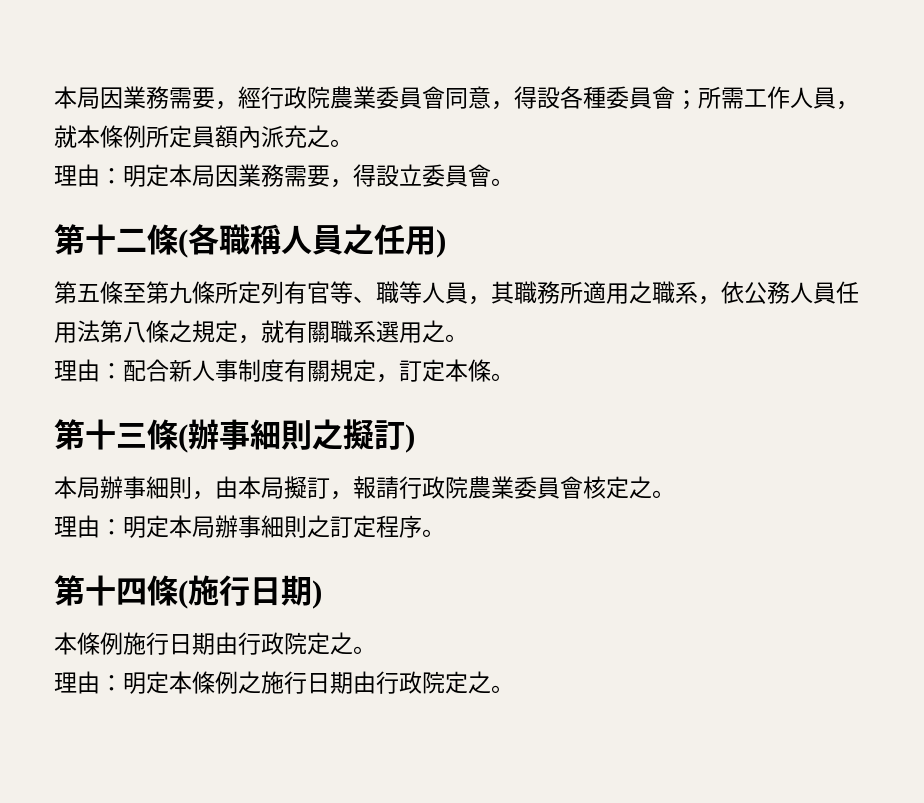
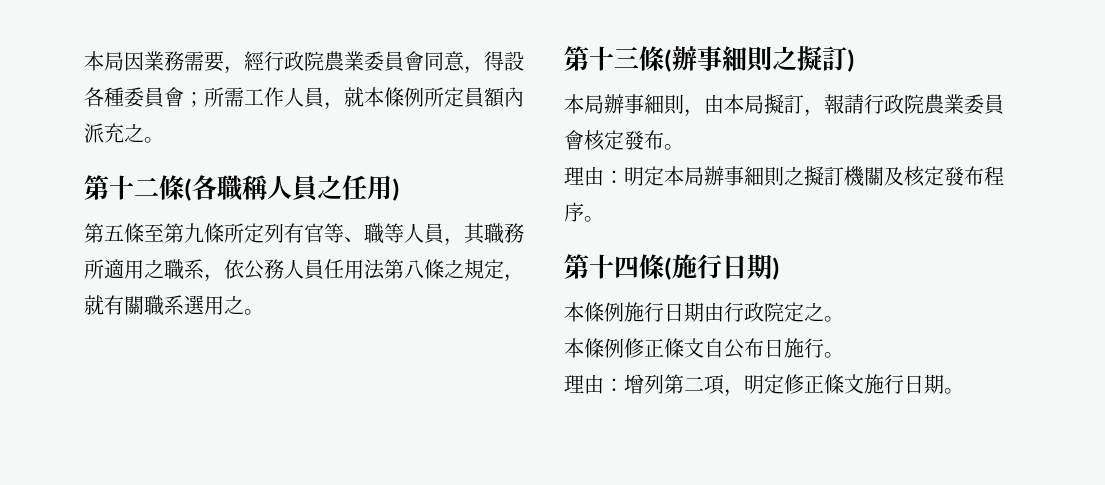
[54,164,514,188] // 理由：明定本局因業務需要，得設立委員會。 -> (164, 140) none
[54,359,514,383] // 理由：配合新人事制度有關規定，訂定本條。 -> (264, 312) none
[629,476,652,499] 之 -> [624,130,664,150] 發布
[330,515,376,538] 訂定 -> [804,166,984,187] 擬訂機關及核定發布
[54,671,491,694] 理由：明定本條例之施行日期由行政院定之 -> [564,338,844,359] [564,374,944,397] 本條例修正條文自公布日施行。 // 理由：增列第二項，明定修正條文施行日期

